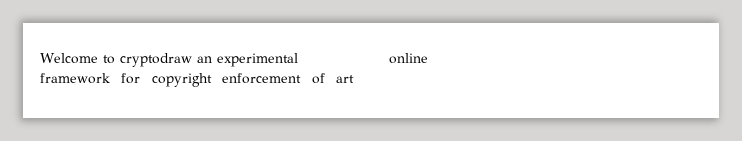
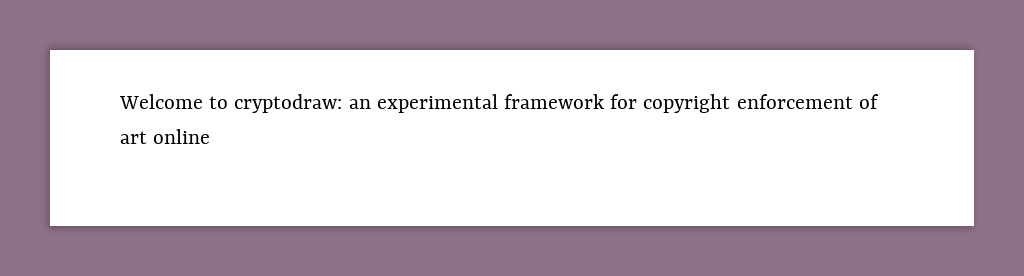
[120,53,192,67] cryptodraw -> [234,94,343,113] cryptodraw:

